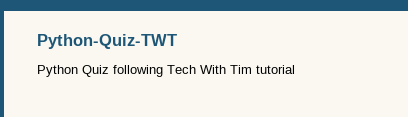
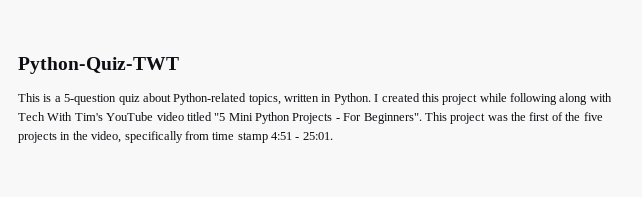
[37,65,295,77] Python Quiz following Tech With Tim tutorial -> [18,93,612,105] [18,112,603,124] [18,131,333,143] This is a 5-question quiz about Python-related topics, written in Python. I created this project while following along with Tech With Tim's YouTube video titled "5 Mini Python Projects - For Beginners". This project was the first of the five projects in the video, specifically from time stamp 4:51 - 25:01.

